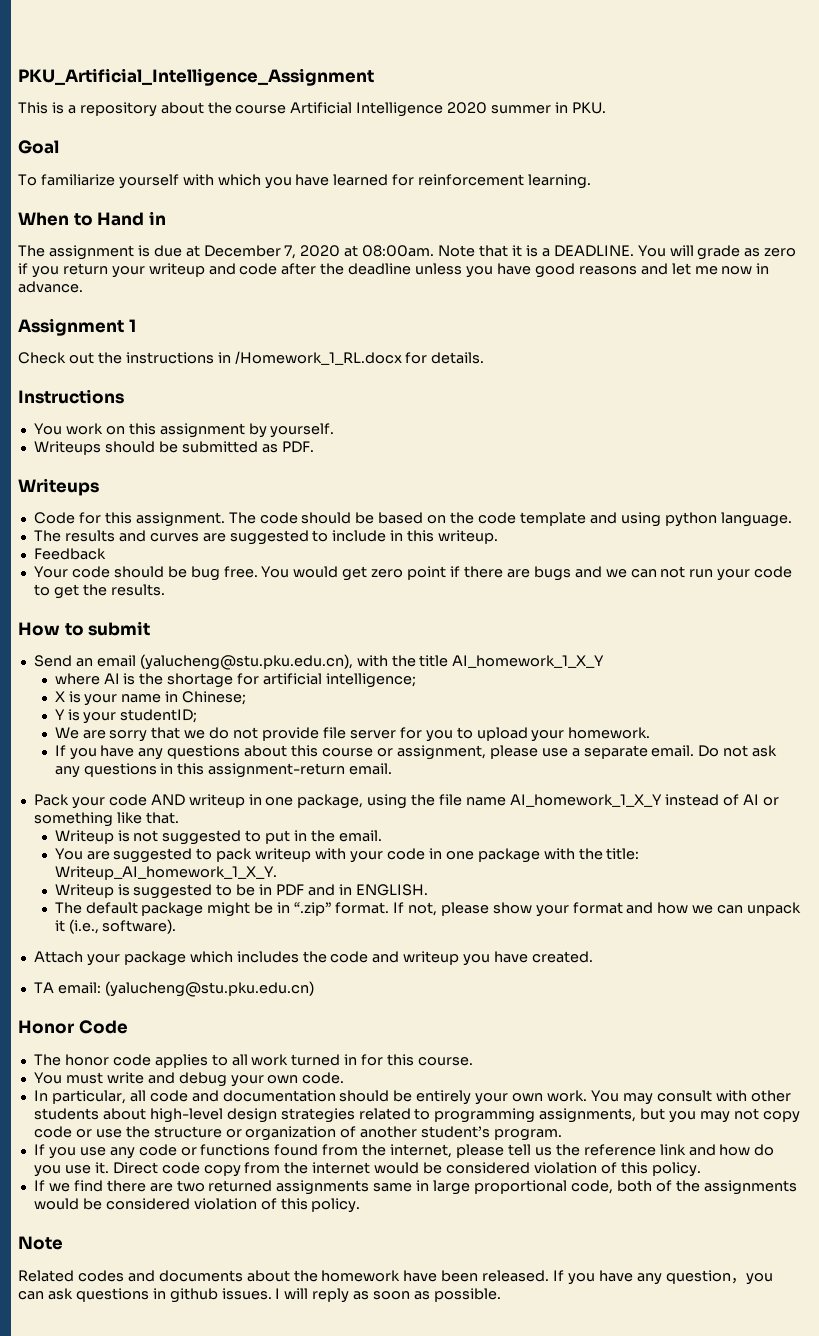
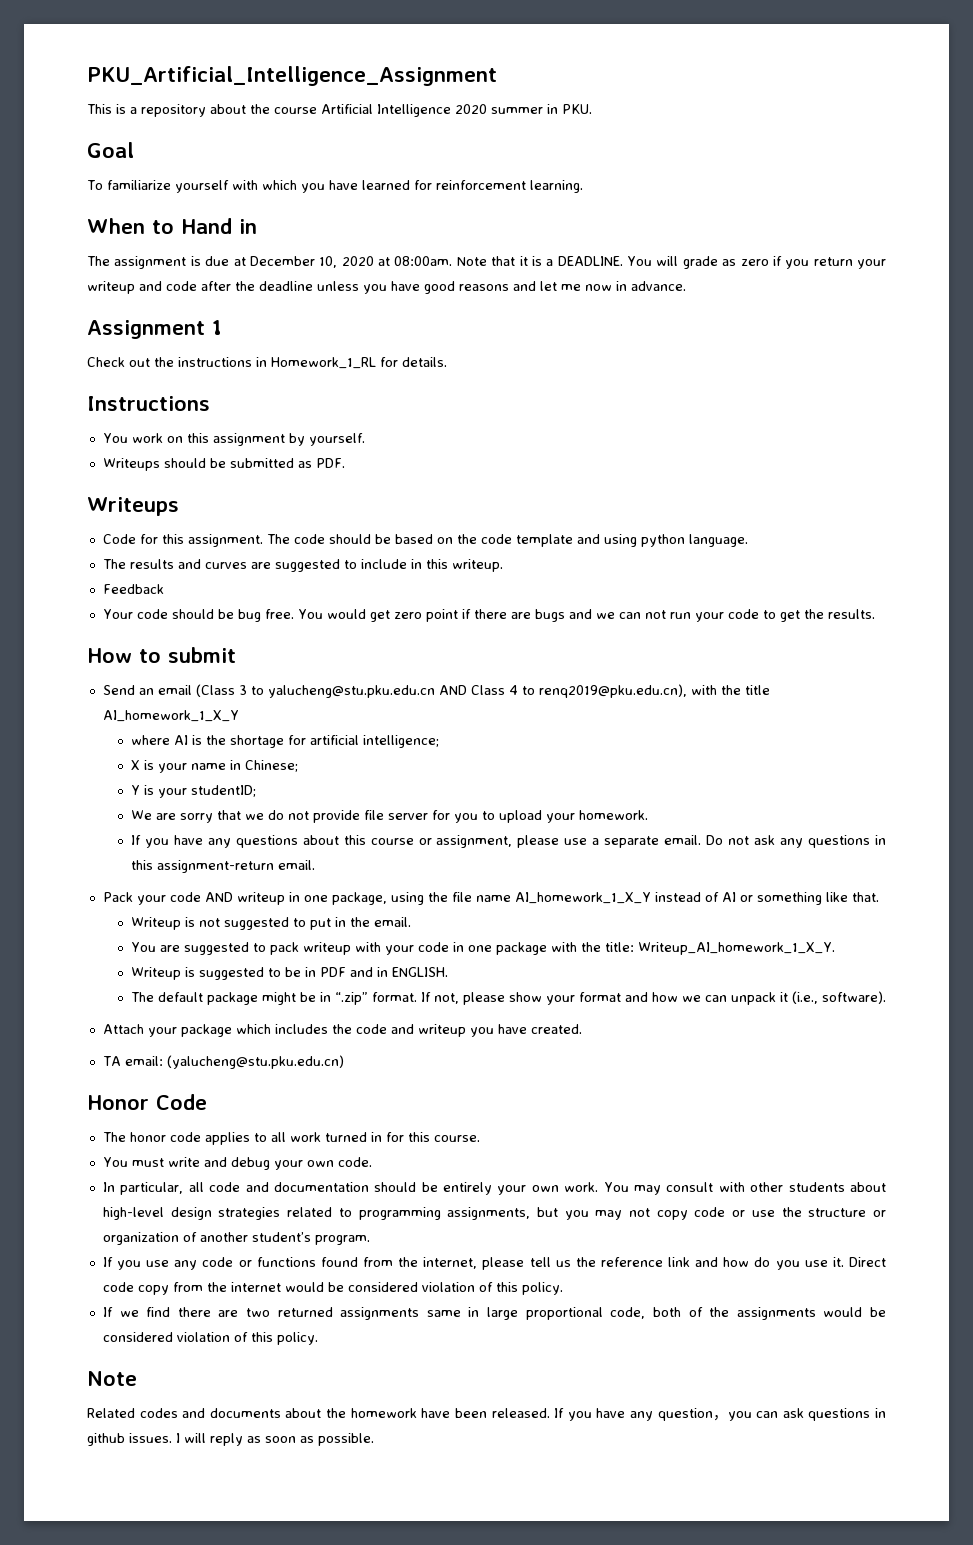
[284,245,297,259] 7, -> [319,256,338,268] 10,
[234,351,402,365] /Homework_1_RL.docx -> [271,357,376,369] Homework_1_RL
[139,654,353,670] (yalucheng@stu.pku.edu.cn), -> [195,684,687,698] (Class 3 to yalucheng@stu.pku.edu.cn AND Class 4 to renq2019@pku.edu.cn),

